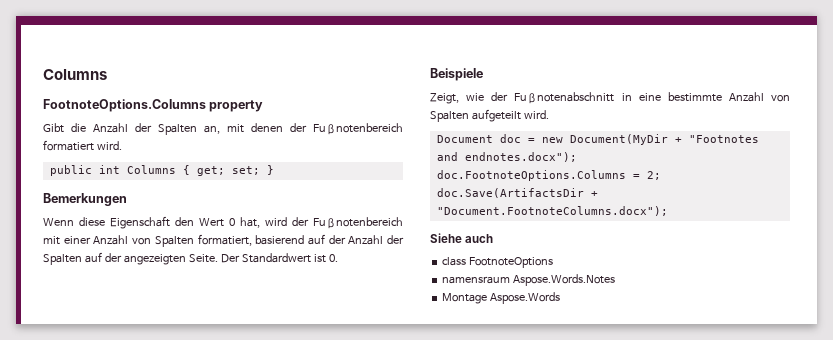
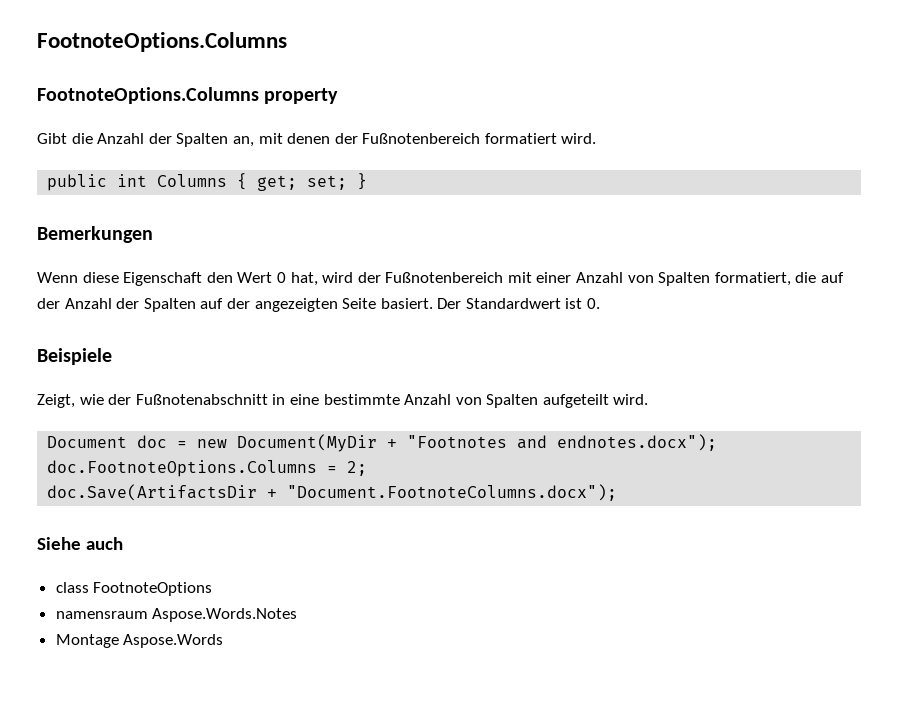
[43,69,107,80] Columns -> [37,32,287,52] FootnoteOptions.Columns
[255,235,305,245] basierend -> [795,272,817,283] die
[188,254,218,263] Seite. -> [342,298,433,309] Seite basiert.

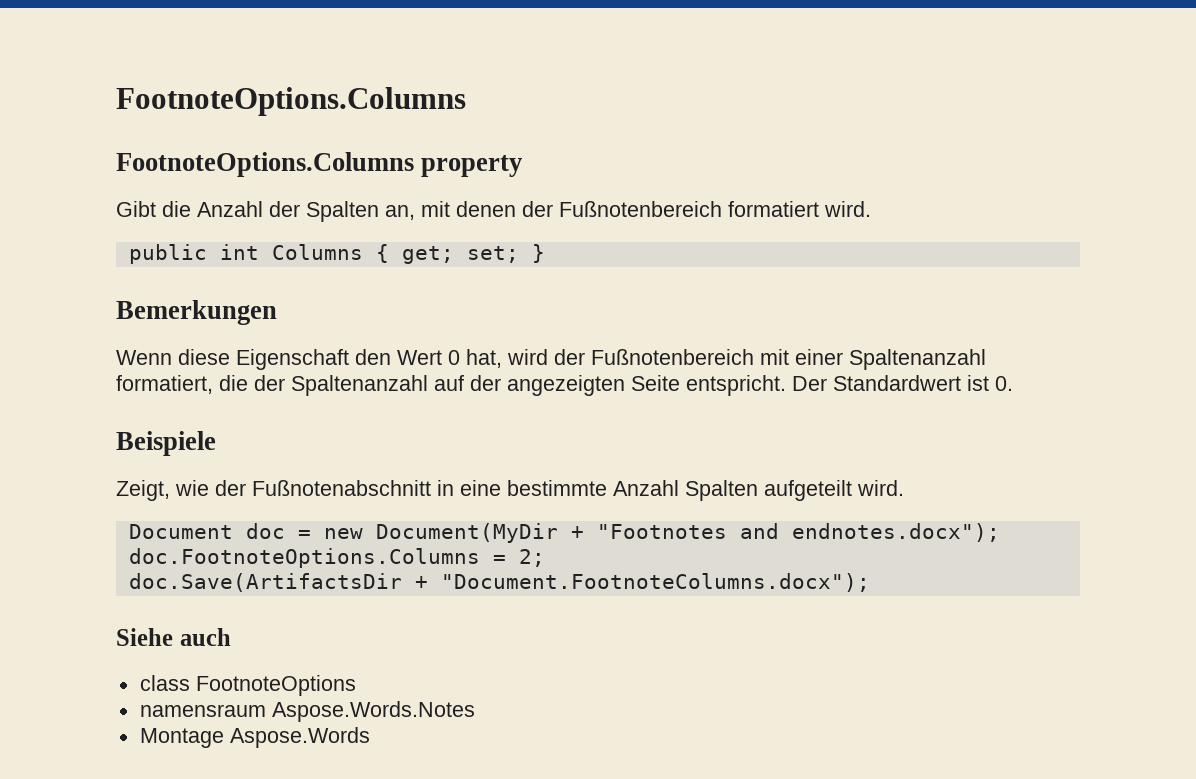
[576,272,845,286] [37,298,196,312] Anzahl von Spalten formatiert, die auf der Anzahl der Spalten -> [849,349,986,370] [116,375,428,396] Spaltenanzahl formatiert, die der Spaltenanzahl
[380,298,433,309] basiert. -> [686,375,786,396] entspricht.
[455,397,482,405] von -> (679, 488) none

